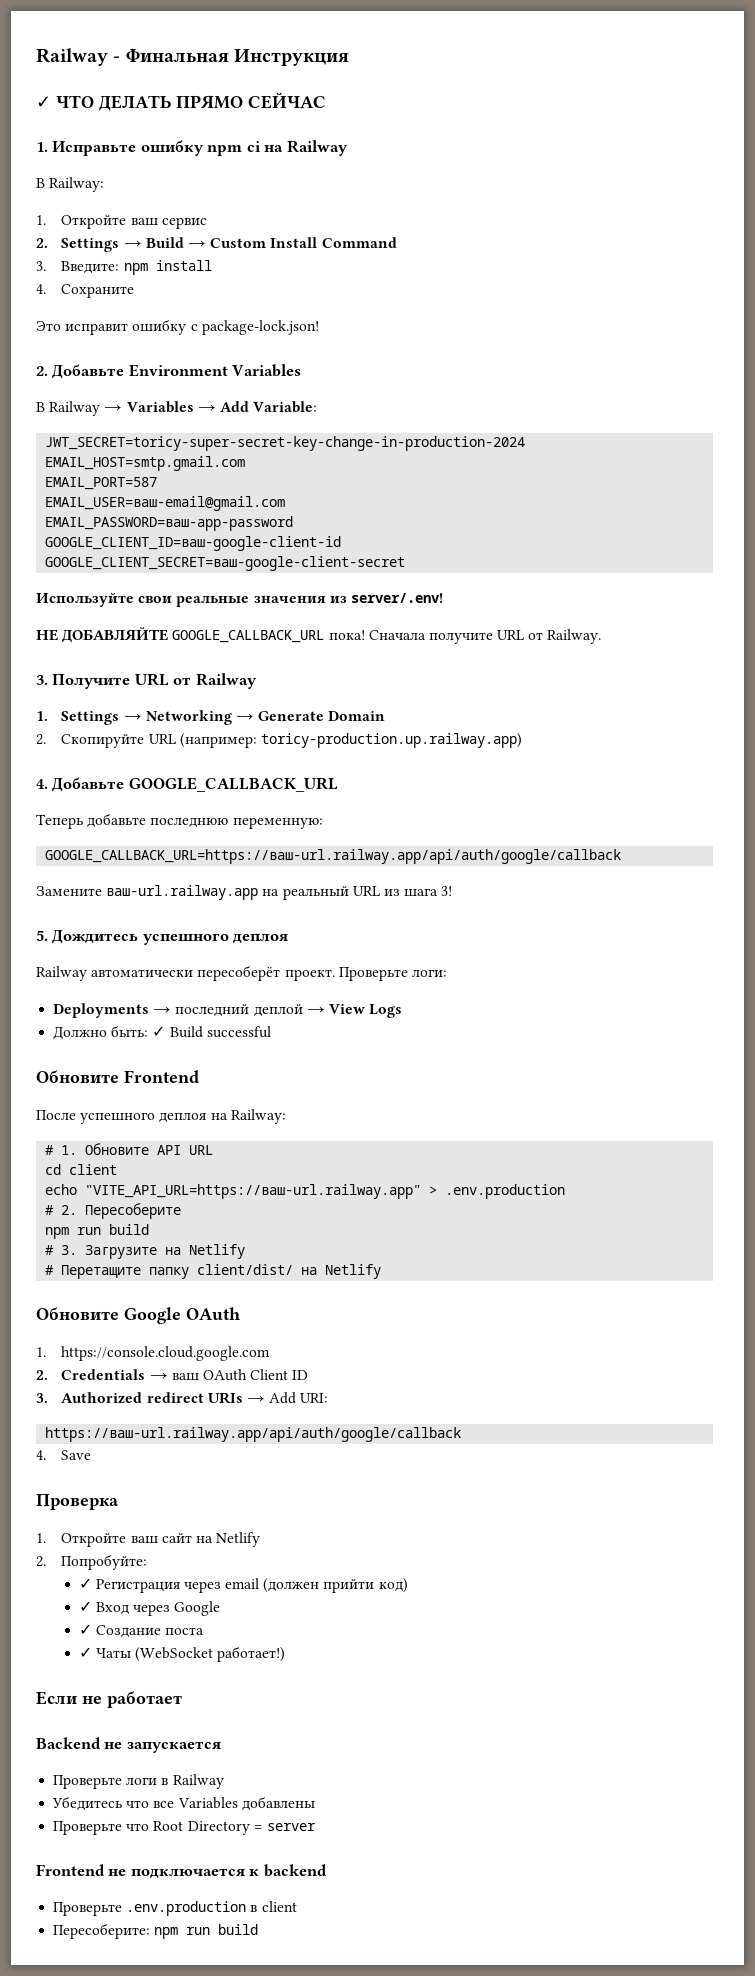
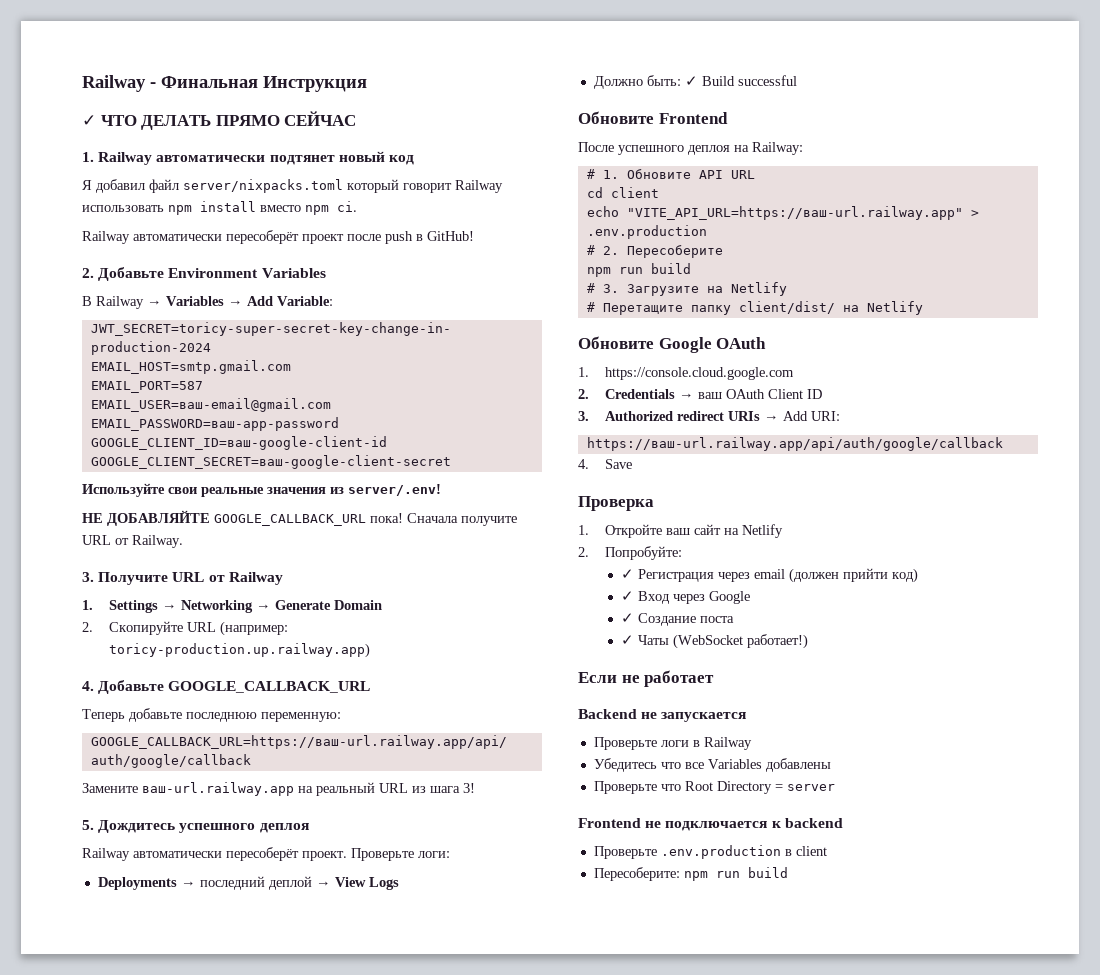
[52,140,348,156] [36,177,105,192] [36,215,207,229] [36,237,397,252] [36,260,212,275] [36,284,135,298] [36,319,319,335] Исправьте ошибку npm ci на Railway // В Railway: // 1. Откройте ваш сервис // 2. Settings → Build → Custom Install Command // 3. Введите: npm install // 4. Сохраните // Это исправит ошибку с package-lock.json! -> [98,151,414,165] [82,179,503,193] [82,201,357,215] [82,230,474,244] Railway автоматически подтянет новый код // Я добавил файл server/nixpacks.toml который говорит Railway использовать npm install вместо npm ci. // Railway автоматически пересоберёт проект после push в GitHub!

